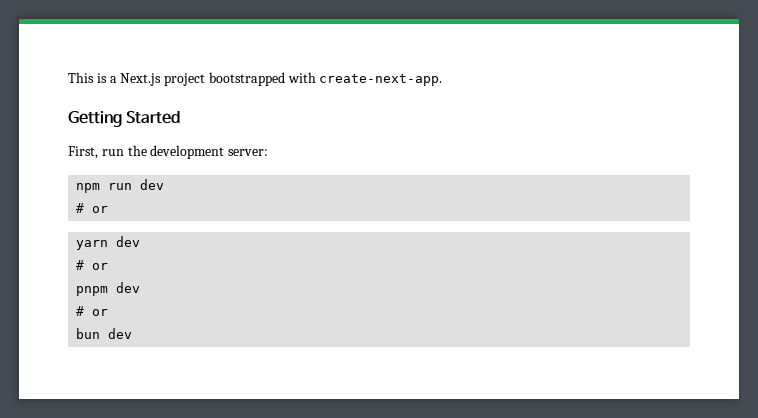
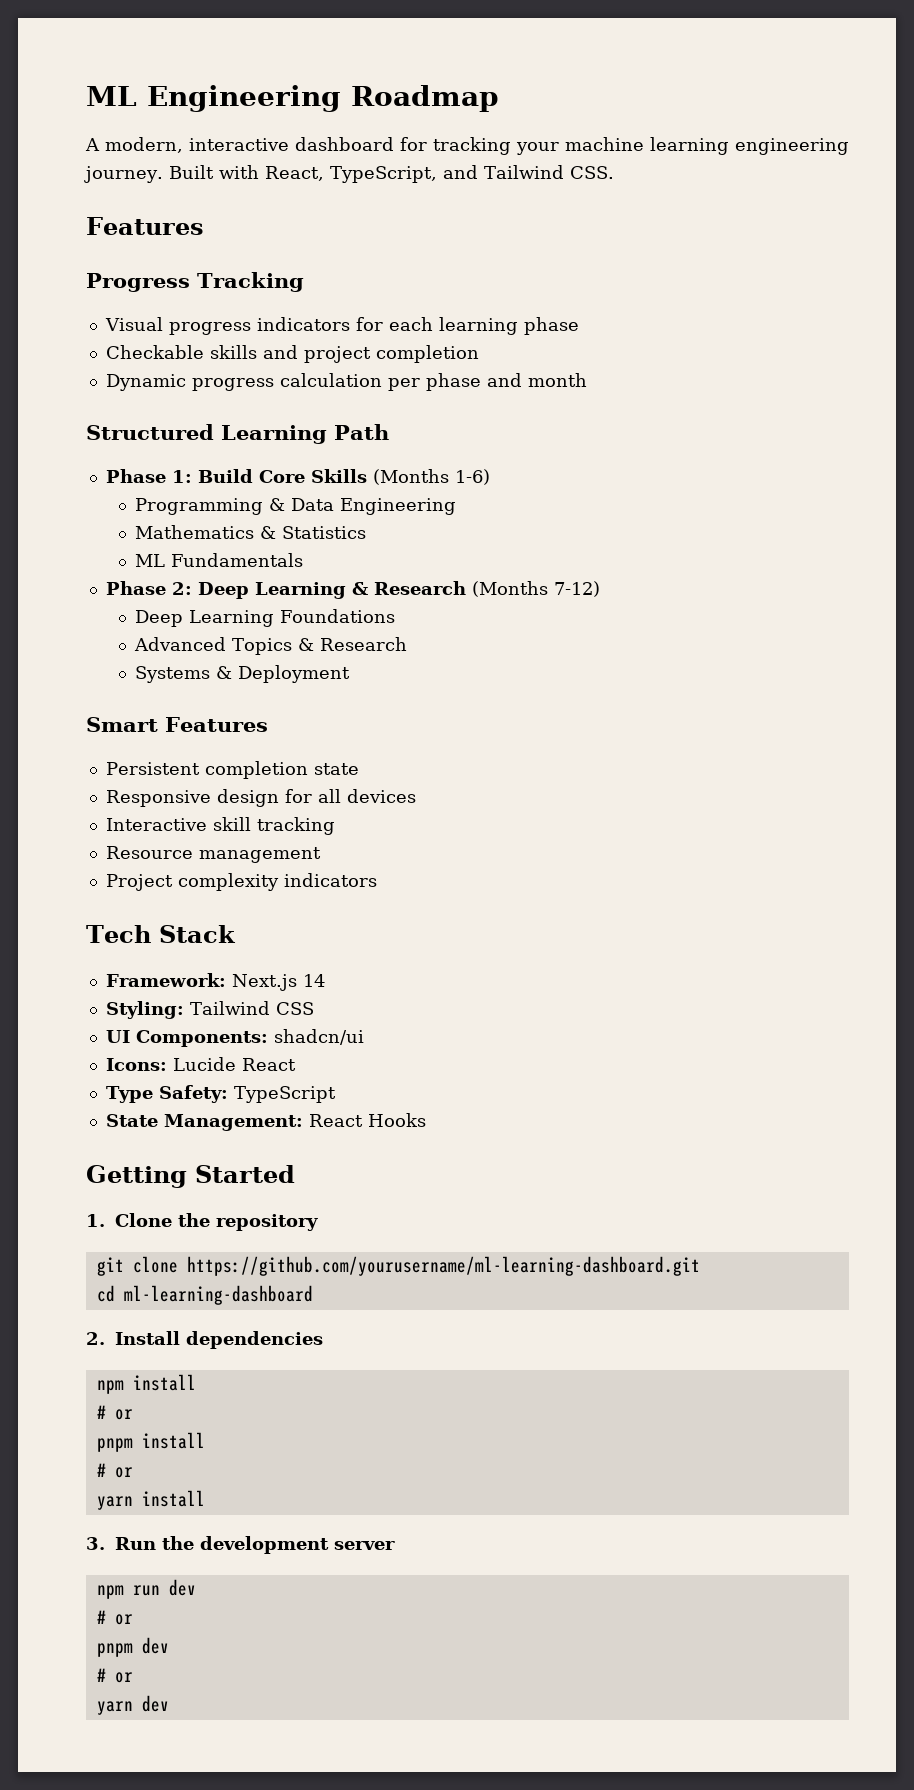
[68,72,443,86] [68,111,181,127] [68,145,269,159] [76,179,165,193] [76,203,109,213] [76,240,109,250] This is a Next.js project bootstrapped with create-next-app. // Getting Started // First, run the development server: // npm run dev // # or // yarn -> [86,85,499,112] [85,137,849,155] [84,165,614,183] [86,217,204,235] [86,272,304,292] [104,317,579,335] [105,345,479,363] [105,373,587,391] [86,424,389,444] [105,469,490,485] [134,498,456,515] [134,525,366,539] [134,553,303,567] [105,581,600,599] [134,609,395,627] [133,637,407,655] [134,665,350,683] [86,717,268,732] [105,761,359,779] [105,789,416,807] [105,817,335,835] [105,846,321,863] [105,873,377,891] [86,925,236,943] [105,973,325,991] [105,1001,314,1019] [105,1029,364,1047] [105,1057,296,1071] [105,1085,336,1103] [105,1113,426,1131] [86,1165,295,1188] [86,1213,318,1231] [96,1256,700,1276] [96,1285,313,1305] [86,1331,323,1349] [96,1374,196,1394] [96,1405,133,1420] [96,1432,205,1452] [96,1463,133,1478] [96,1490,205,1510] [86,1536,395,1554] [96,1585,160,1599] ML Engineering Roadmap // A modern, interactive dashboard for tracking your machine learning engineering journey. Built with React, TypeScript, and Tailwind CSS. // Features // Progress Tracking // Visual progress indicators for each learning phase // Checkable skills and project completion // Dynamic progress calculation per phase and month // Structured Learning Path // Phase 1: Build Core Skills (Months 1-6) // Programming & Data Engineering // Mathematics & Statistics // ML Fundamentals // Phase 2: Deep Learning & Research (Months 7-12) // Deep Learning Foundations // Advanced Topics & Research // Systems & Deployment // Smart Features // Persistent completion state // Responsive design for all devices // Interactive skill tracking // Resource management // Project complexity indicators // Tech Stack // Framework: Next.js 14 // Styling: Tailwind CSS // UI Components: shadcn/ui // Icons: Lucide React // Type Safety: TypeScript // State Management: React Hooks // Getting Started // 1. Clone the repository // git clone https://github.com/yourusername/ml-learning-dashboard.git // cd ml-learning-dashboard // 2. Install dependencies // npm install // # or // pnpm install // # or // yarn install // 3. Run the development server // npm run
[76,328,101,339] bun -> [96,1701,133,1715] yarn

